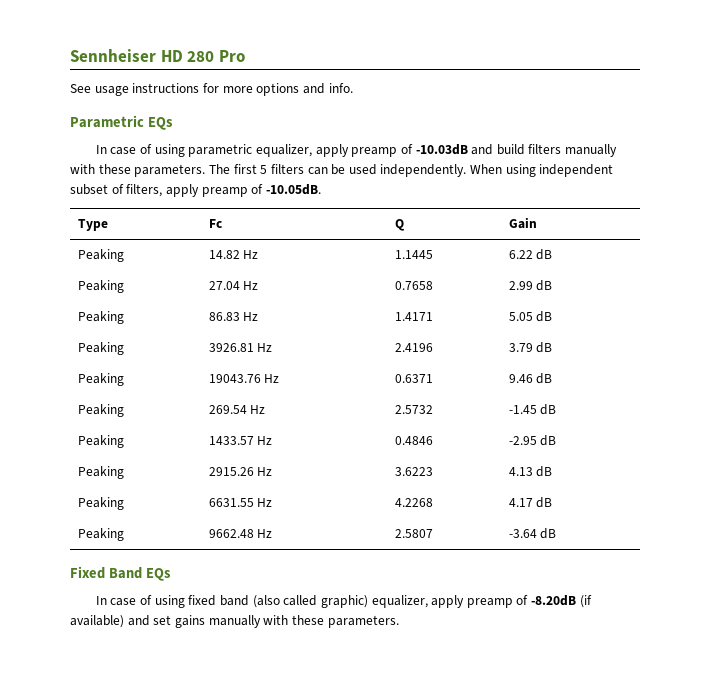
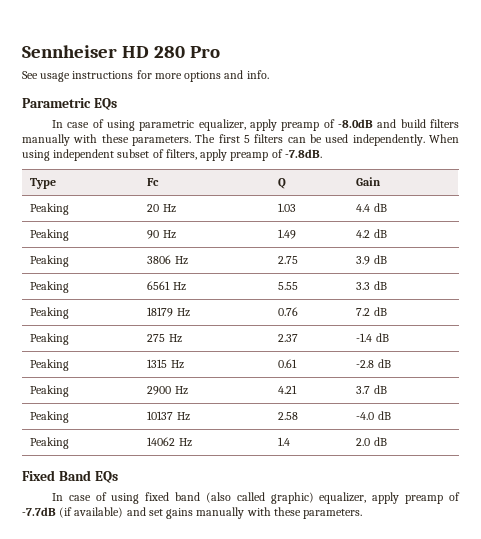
[415,144,468,155] -10.03dB -> [337,119,373,128] -8.0dB
[265,184,321,195] -10.05dB. -> [284,149,322,158] -7.8dB.
[208,250,259,259] [394,250,433,259] [508,249,553,260] [77,280,124,293] [208,281,259,290] [394,281,433,290] [508,280,553,291] [77,311,124,324] [208,312,259,321] [394,312,433,321] [508,311,553,322] [77,342,124,355] [208,343,273,352] [394,343,433,352] [508,342,553,353] [77,373,124,386] [208,374,280,383] [394,374,433,383] [508,373,553,384] [77,404,124,417] [208,405,266,414] [394,405,433,414] [508,404,557,415] [77,435,124,448] [208,436,273,445] [394,436,433,445] [508,435,557,446] [77,466,124,479] [208,467,273,476] [394,467,433,476] [508,466,553,477] [77,497,124,510] [208,498,273,507] [394,498,433,507] [508,497,553,508] [77,528,124,541] [208,529,273,538] [394,529,433,538] [508,529,537,538] 14.82 Hz | 1.1445 | 6.22 dB // Peaking | 27.04 Hz | 0.7658 | 2.99 dB // Peaking | 86.83 Hz | 1.4171 | 5.05 dB // Peaking | 3926.81 Hz | 2.4196 | 3.79 dB // Peaking | 19043.76 Hz | 0.6371 | 9.46 dB // Peaking | 269.54 Hz | 2.5732 | -1.45 dB // Peaking | 1433.57 Hz | 0.4846 | -2.95 dB // Peaking | 2915.26 Hz | 3.6223 | 4.13 dB // Peaking | 6631.55 Hz | 4.2268 | 4.17 dB // Peaking | 9662.48 Hz | 2.5807 | -3.64 -> [147,204,176,213] [278,203,297,212] [356,203,387,212] [30,229,70,241] [147,230,176,239] [278,229,297,239] [356,229,387,238] [30,255,70,267] [147,255,188,265] [278,256,299,264] [356,255,387,265] [30,281,70,293] [147,281,186,291] [278,282,299,290] [356,281,387,290] [30,307,70,319] [147,307,190,317] [278,307,299,316] [356,307,387,316] [30,333,70,345] [147,334,182,343] [278,334,299,342] [356,333,389,342] [30,359,70,371] [147,359,184,369] [278,359,298,368] [356,359,391,368] [30,385,70,397] [147,386,188,395] [278,385,298,394] [356,385,387,394] [30,411,70,423] [147,411,190,421] [278,412,299,420] [356,411,391,420] [30,437,70,449] [147,437,192,447] [278,437,291,446] [356,438,371,446] 20 Hz | 1.03 | 4.4 dB // Peaking | 90 Hz | 1.49 | 4.2 dB // Peaking | 3806 Hz | 2.75 | 3.9 dB // Peaking | 6561 Hz | 5.55 | 3.3 dB // Peaking | 18179 Hz | 0.76 | 7.2 dB // Peaking | 275 Hz | 2.37 | -1.4 dB // Peaking | 1315 Hz | 0.61 | -2.8 dB // Peaking | 2900 Hz | 4.21 | 3.7 dB // Peaking | 10137 Hz | 2.58 | -4.0 dB // Peaking | 14062 Hz | 1.4 | 2.0
[531,595,577,606] -8.20dB -> [22,507,56,516] -7.7dB

